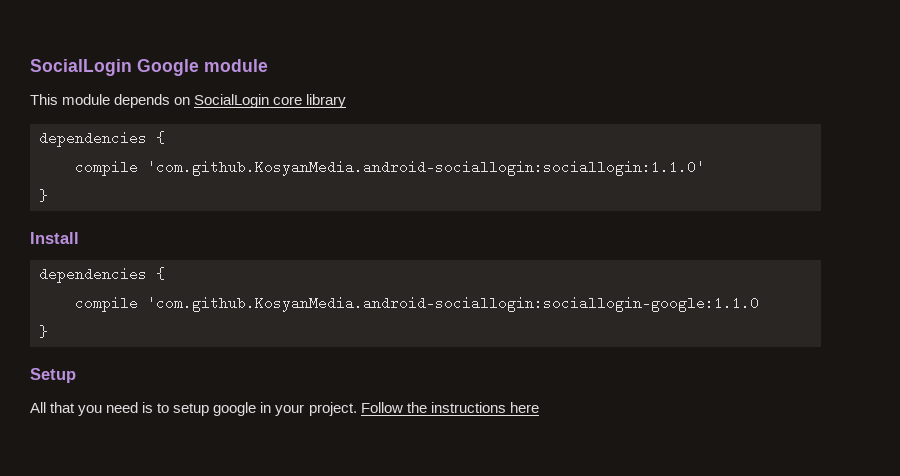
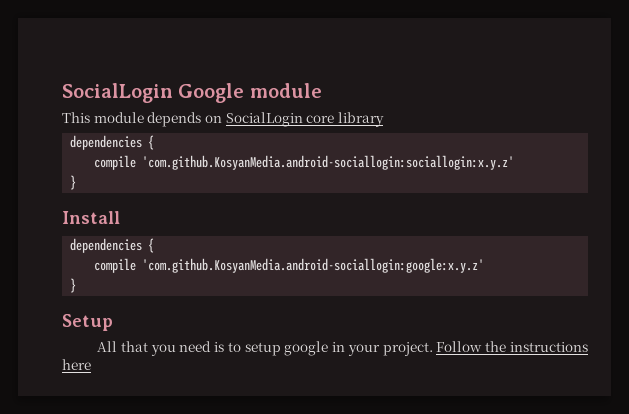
[147,160,705,176] 'com.github.KosyanMedia.android-sociallogin:sociallogin:1.1.0' -> [142,155,515,170] 'com.github.KosyanMedia.android-sociallogin:sociallogin:x.y.z'
[147,296,759,312] 'com.github.KosyanMedia.android-sociallogin:sociallogin-google:1.1.0 -> [142,258,485,273] 'com.github.KosyanMedia.android-sociallogin:google:x.y.z'

